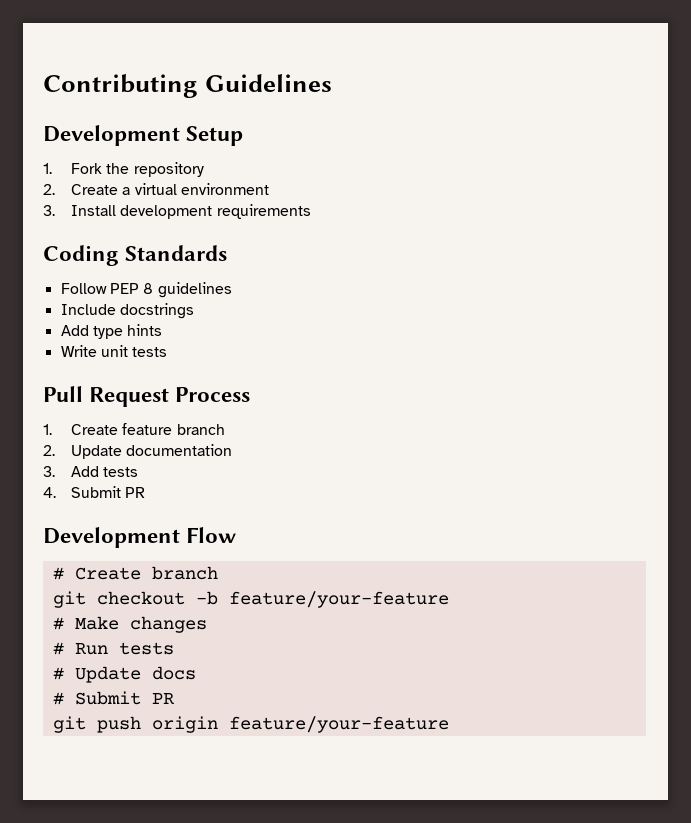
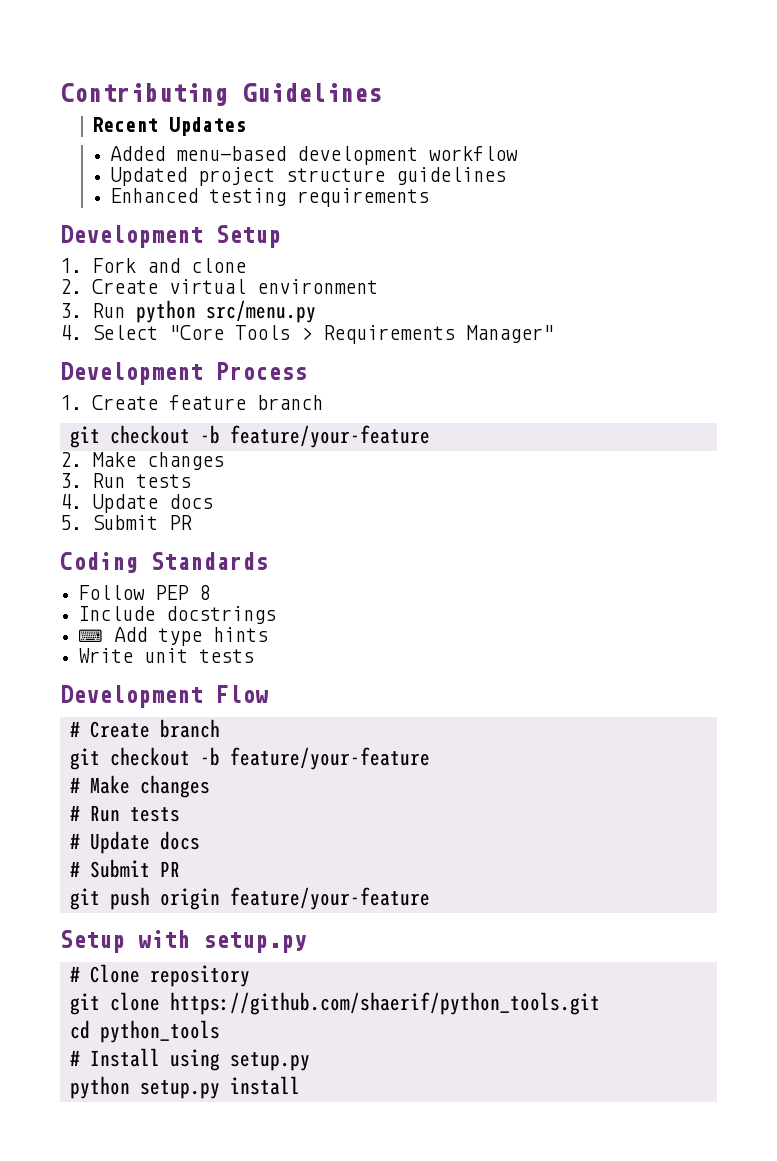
(333, 83) none -> [92,117,247,136] [110,146,519,165] [110,167,507,186] [110,188,430,207] // Recent Updates // Added menu-based development workflow // Updated project structure guidelines // Enhanced testing requirements
[106,162,204,177] the repository -> [147,258,247,273] and clone
[122,187,131,195] a -> (159, 286) none
[70,204,311,219] Install development requirements -> [92,300,317,323] [60,325,555,344] [60,362,307,385] [60,395,324,410] [69,425,430,448] [60,452,225,470] [60,473,192,488] [60,494,214,513] [60,515,193,530] Run python src/menu.py // 4. Select "Core Tools > Requirements Manager" // Development Process // 1. Create feature branch // git checkout -b feature/your-feature // 2. Make changes // 3. Run tests // 4. Update docs // 5. Submit PR
[157,282,232,298] guidelines -> (211, 592) none
(194, 311) none -> [78,629,104,642] ⌨
[43,386,251,407] [43,423,225,435] [43,444,233,459] [43,466,139,477] [43,486,146,498] // Pull Request Process // 1. Create feature branch // 2. Update documentation // 3. Add tests // 4. Submit PR -> (255, 656) none
(449, 724) none -> [60,930,307,953] [69,964,250,987] [69,992,600,1015] [69,1020,220,1043] [69,1048,310,1071] [69,1076,300,1099] // Setup with setup.py // # Clone repository // git clone https://github.com/shaerif/python_tools.git // cd python_tools // # Install using setup.py // python setup.py install

